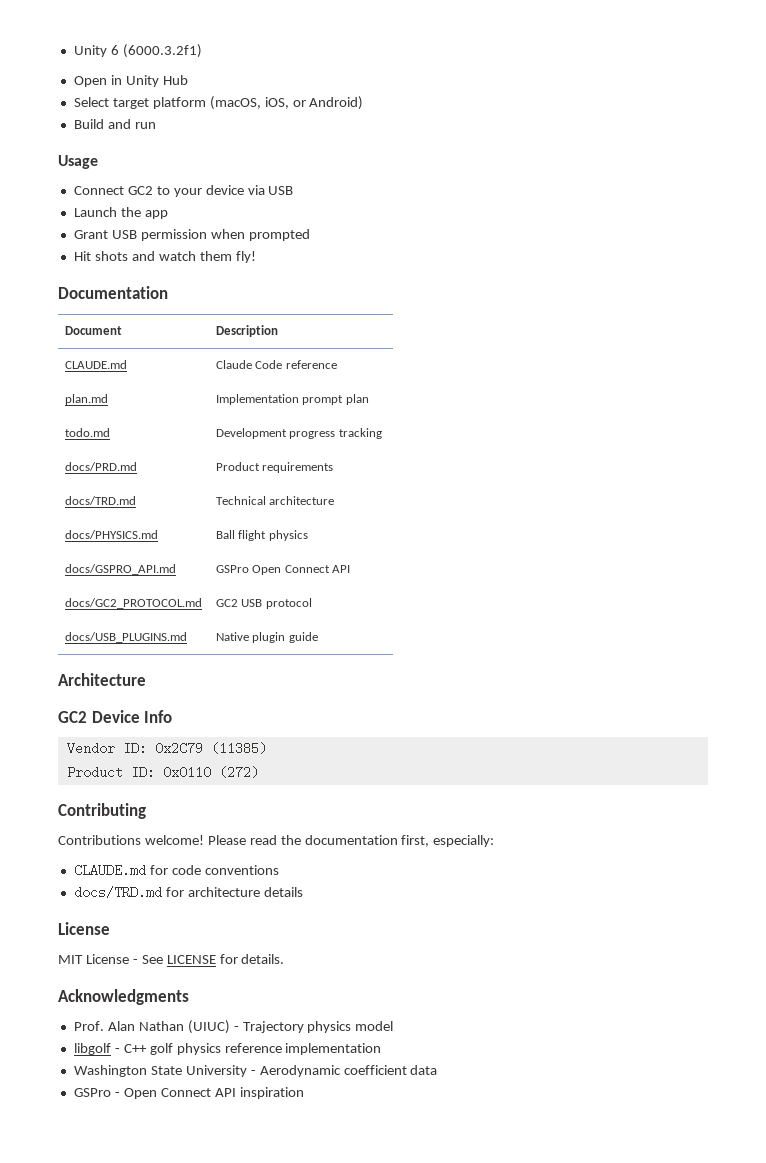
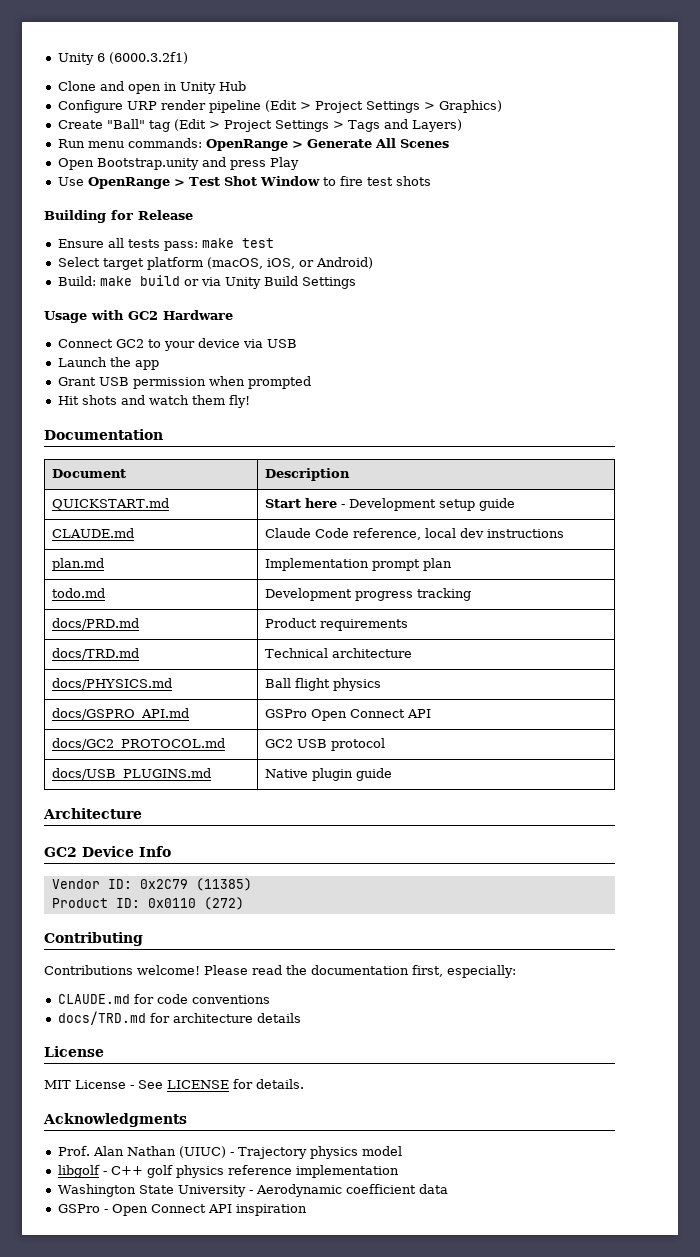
[73,76,107,87] Open -> [57,81,161,94] Clone and open
(188, 80) none -> [57,100,502,113] [57,119,462,132] [57,138,449,151] [57,157,299,170] [57,176,431,189] [44,210,193,223] [57,238,274,251] // Configure URP render pipeline (Edit > Project Settings > Graphics) // Create "Ball" tag (Edit > Project Settings > Tags and Layers) // Run menu commands: OpenRange > Generate All Scenes // Open Bootstrap.unity and press Play // Use OpenRange > Test Shot Window to fire test shots // Building for Release // Ensure all tests pass: make test
[73,119,156,129] [58,155,98,169] Build and run // Usage -> [57,275,356,289] [44,310,233,323] Build: make build or via Unity Build Settings // Usage with GC2 Hardware
(278, 331) none -> [52,498,170,510] [265,498,516,511] // QUICKSTART.md | Start here - Development setup guide
[285,360,337,369] reference -> [353,528,565,540] reference, local dev instructions

